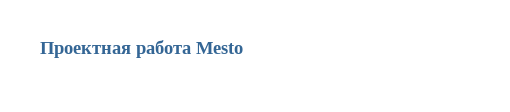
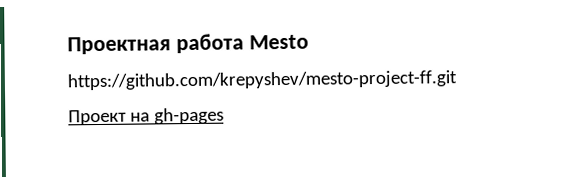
(243, 48) none -> [67,70,457,91] [68,107,224,126] // https://github.com/krepyshev/mesto-project-ff.git // Проект на gh-pages

